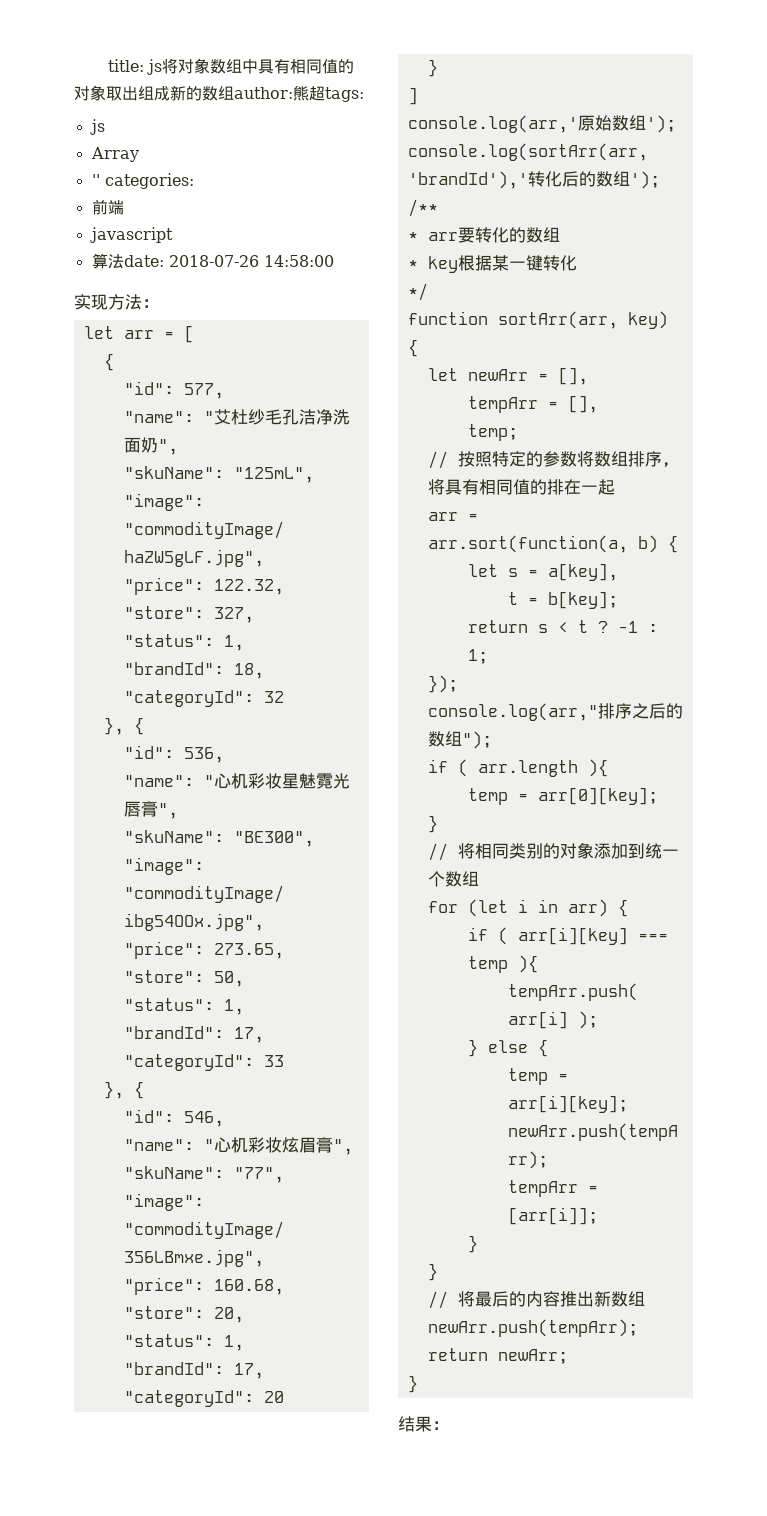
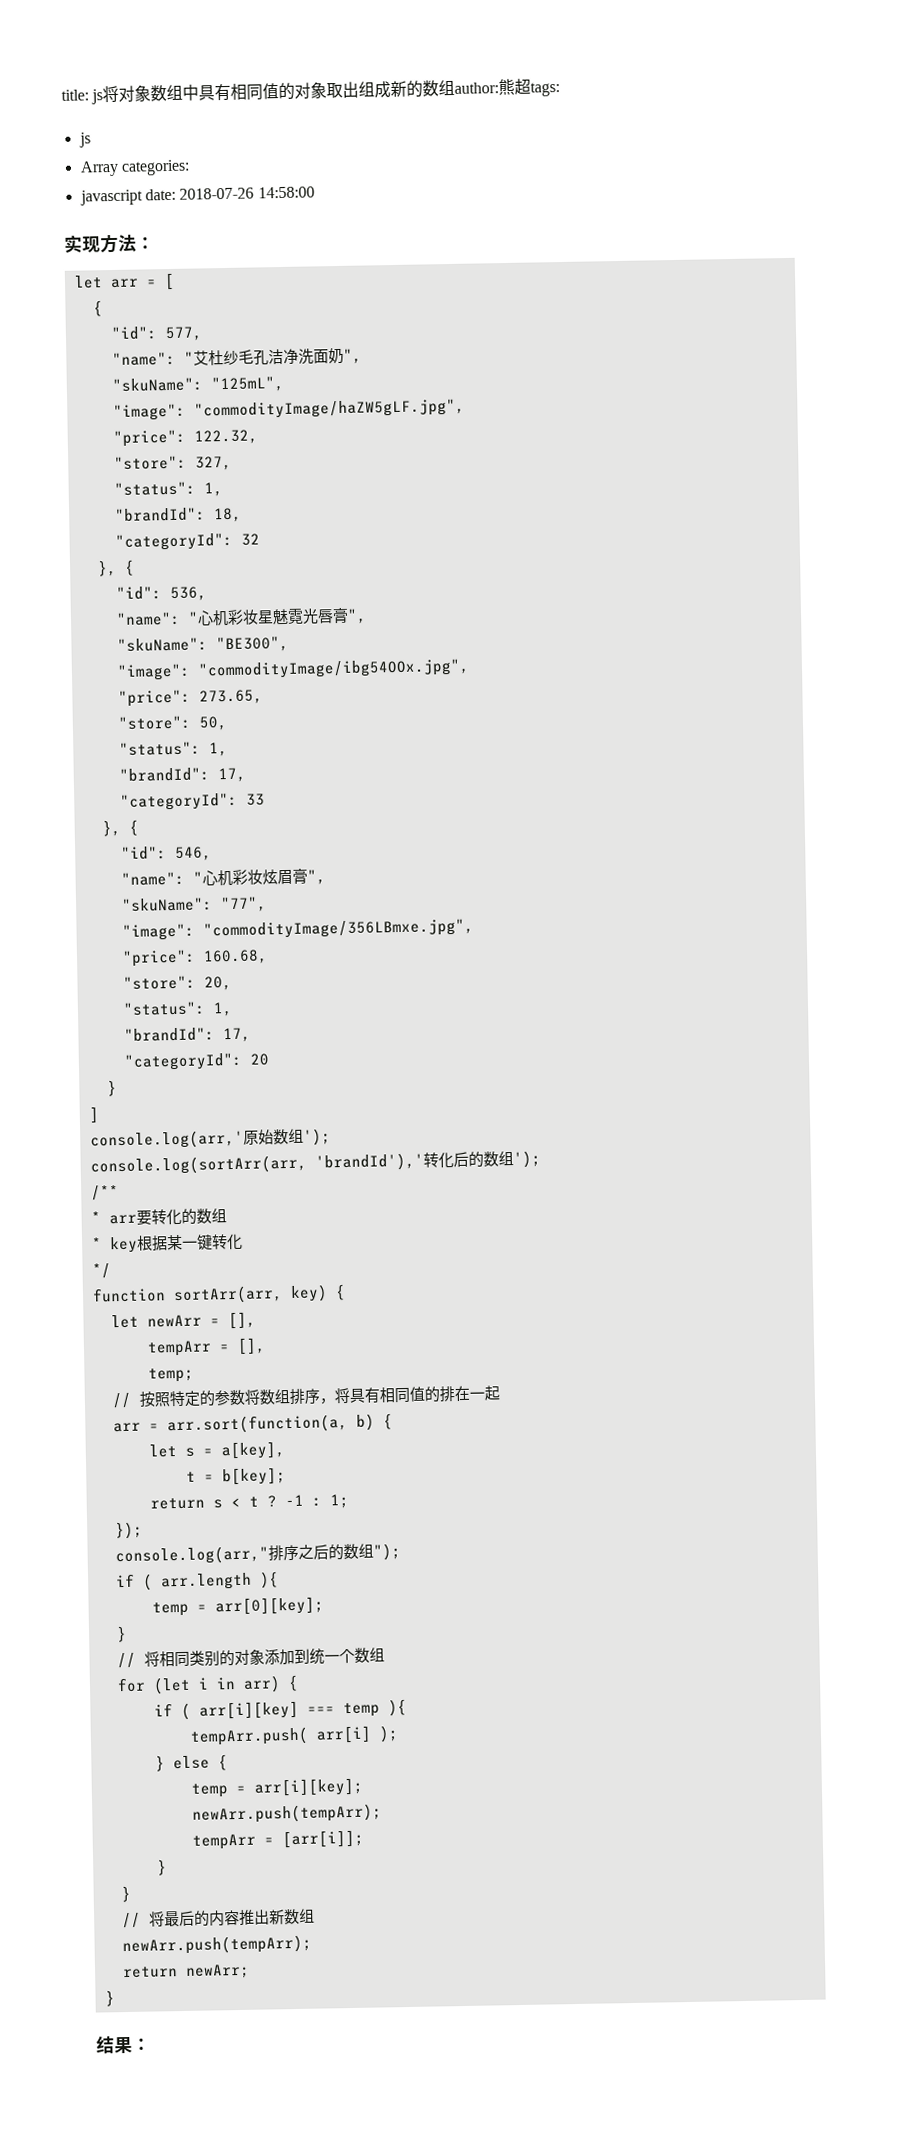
[91,174,100,186] // '' -> (119, 168) none
[91,199,124,215] // 前端 -> (190, 167) none
[91,253,124,269] // 算法 -> (143, 197) none

